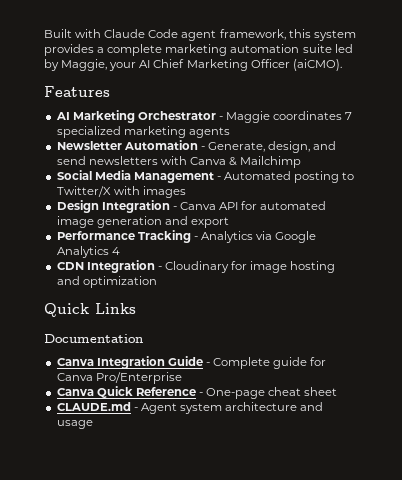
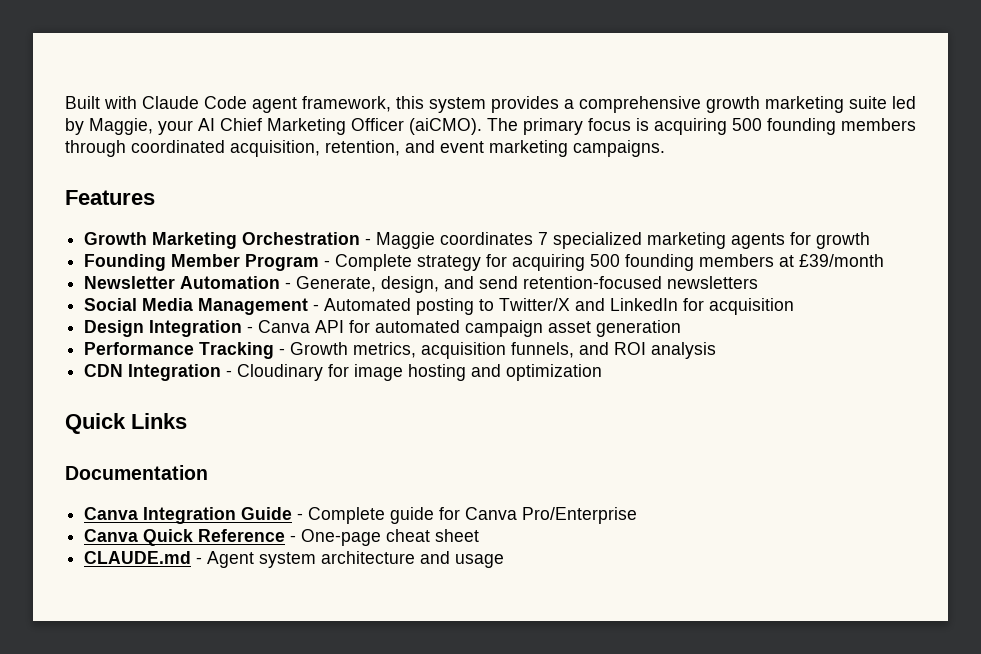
[107,44,300,56] complete marketing automation -> [579,96,844,113] comprehensive growth marketing
[44,86,110,97] [55,110,216,123] // Features // AI Marketing Orchestrator -> [487,118,916,135] [65,140,665,157] [65,190,155,205] [84,232,361,249] The primary focus is acquiring 500 founding members through coordinated acquisition, retention, and event marketing campaigns. // Features // Growth Marketing Orchestration
(230, 132) none -> [790,232,871,249] [84,254,885,271] for growth // Founding Member Program - Complete strategy for acquiring 500 founding members at £39/month
(86, 160) none -> [523,276,663,289] retention-focused
[160,156,302,168] with Canva & Mailchimp -> (759, 282) none
[113,186,186,198] with images -> [575,298,795,315] and LinkedIn for acquisition
[56,216,94,228] image -> [465,320,592,337] campaign asset
[164,216,229,228] and export -> (682, 328) none
[200,231,317,243] [56,246,120,258] Analytics via Google Analytics 4 -> [290,342,717,359] Growth metrics, acquisition funnels, and ROI analysis

